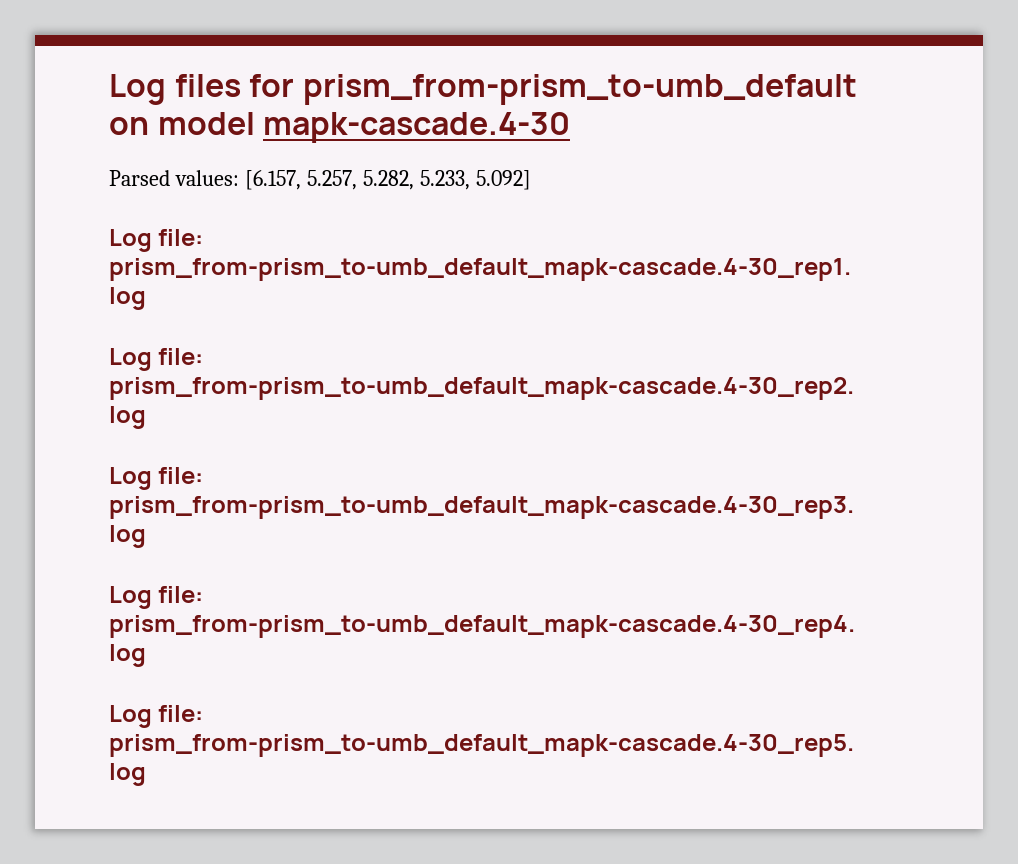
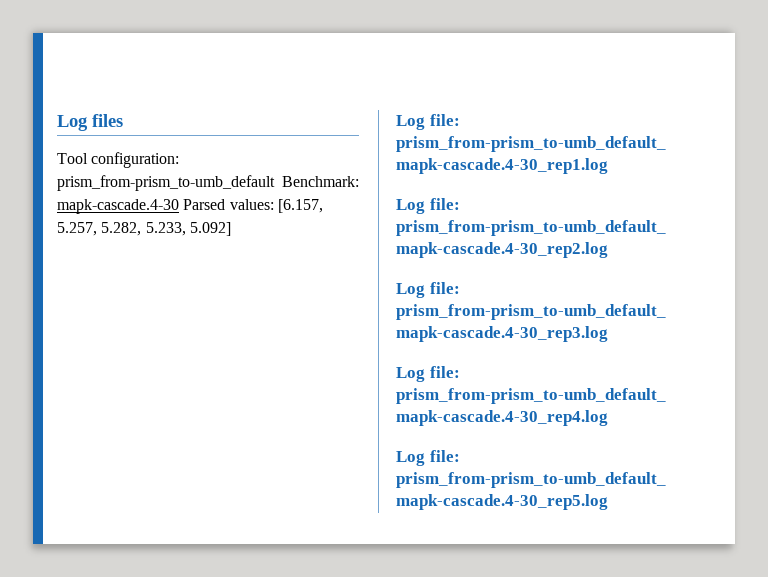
[249,74,857,105] [109,112,255,135] for prism_from-prism_to-umb_default on model -> [57,152,180,168] [57,175,359,191] // Tool configuration: prism_from-prism_to-umb_default Benchmark:
(571, 127) // -> (179, 206) none

